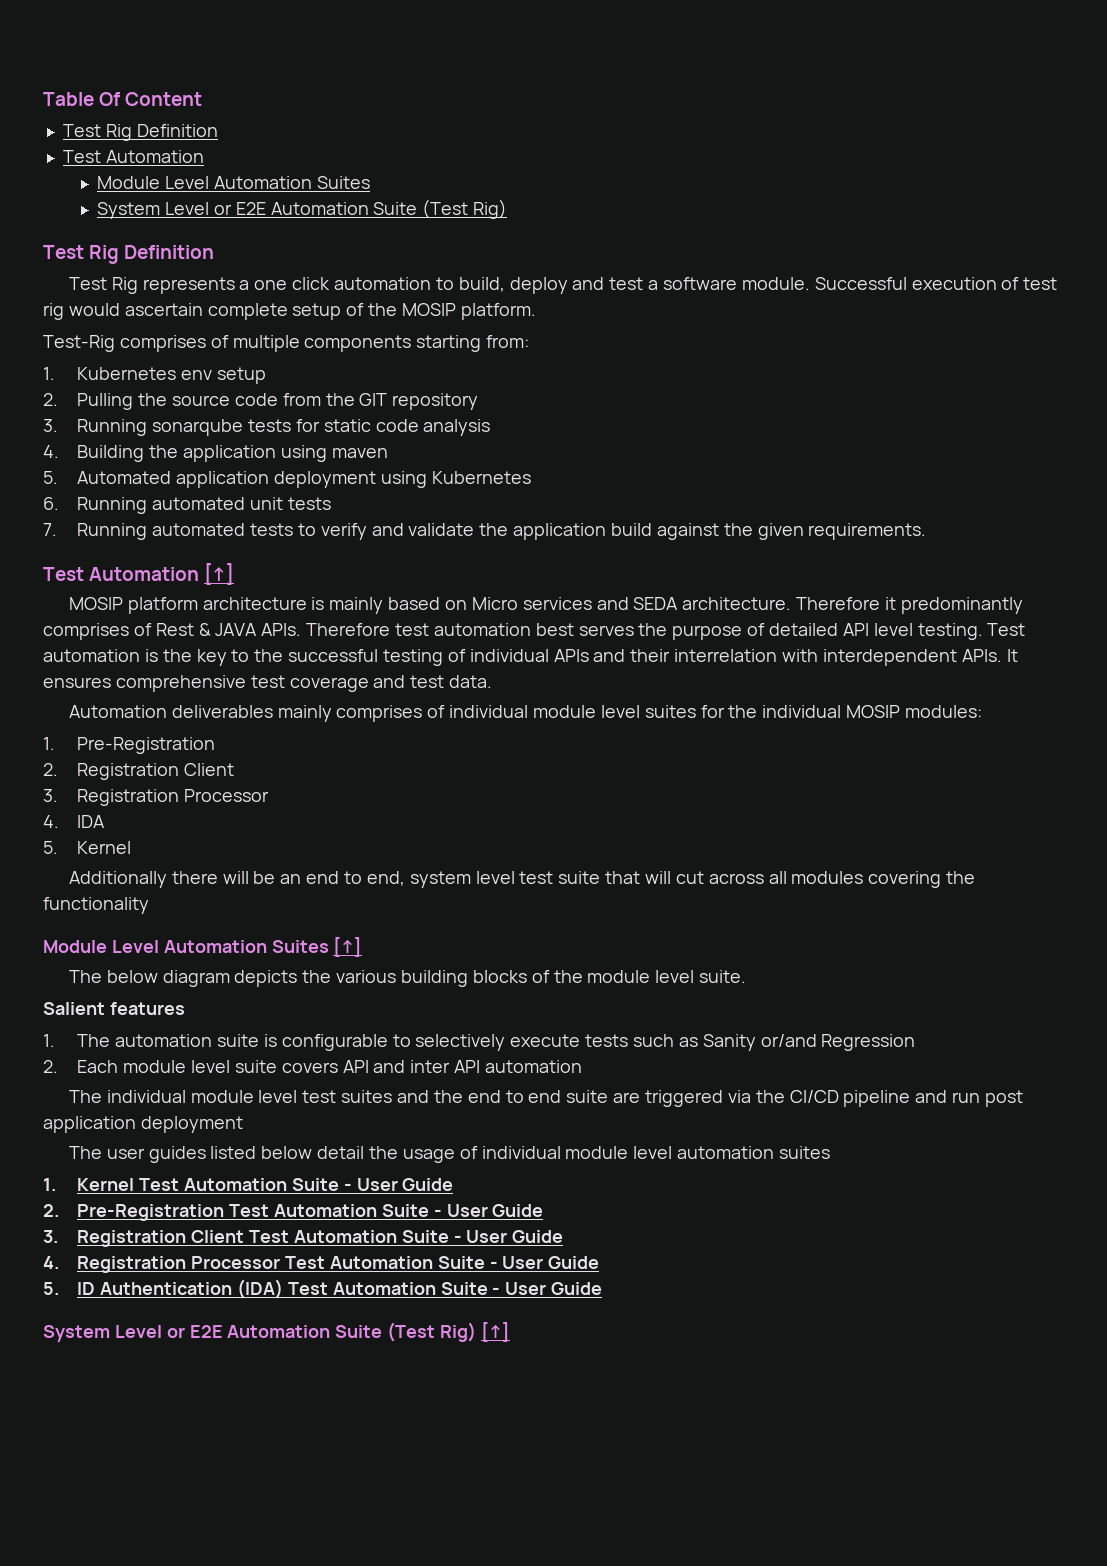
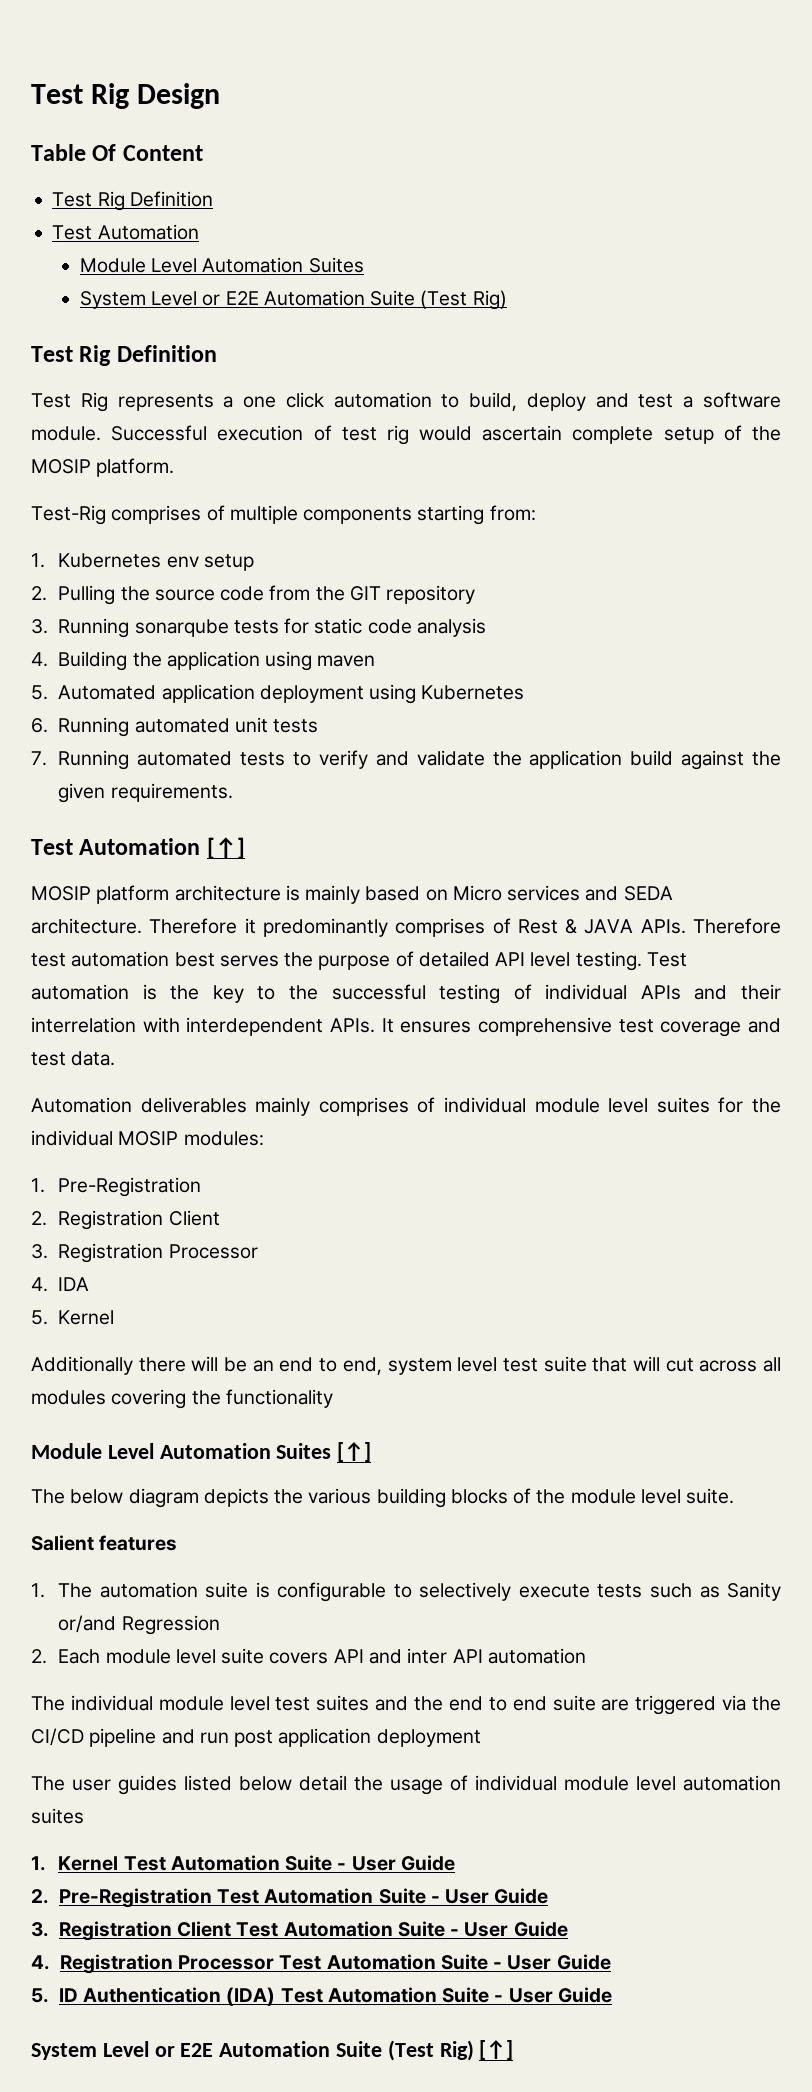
(43, 99) none -> [31,83,221,109] Test Rig Design //

